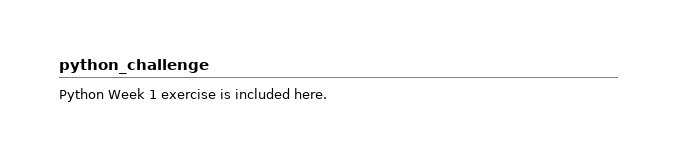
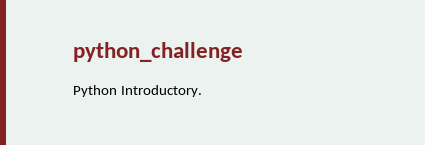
[108,88,327,99] Week 1 exercise is included here. -> [120,85,202,97] Introductory.

